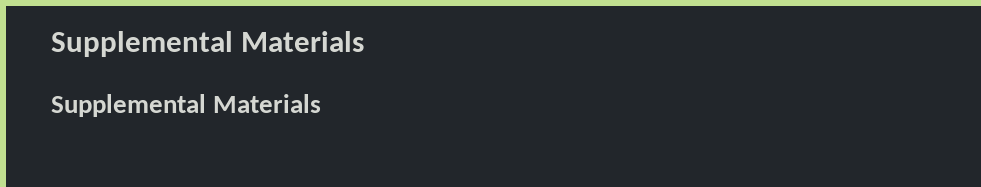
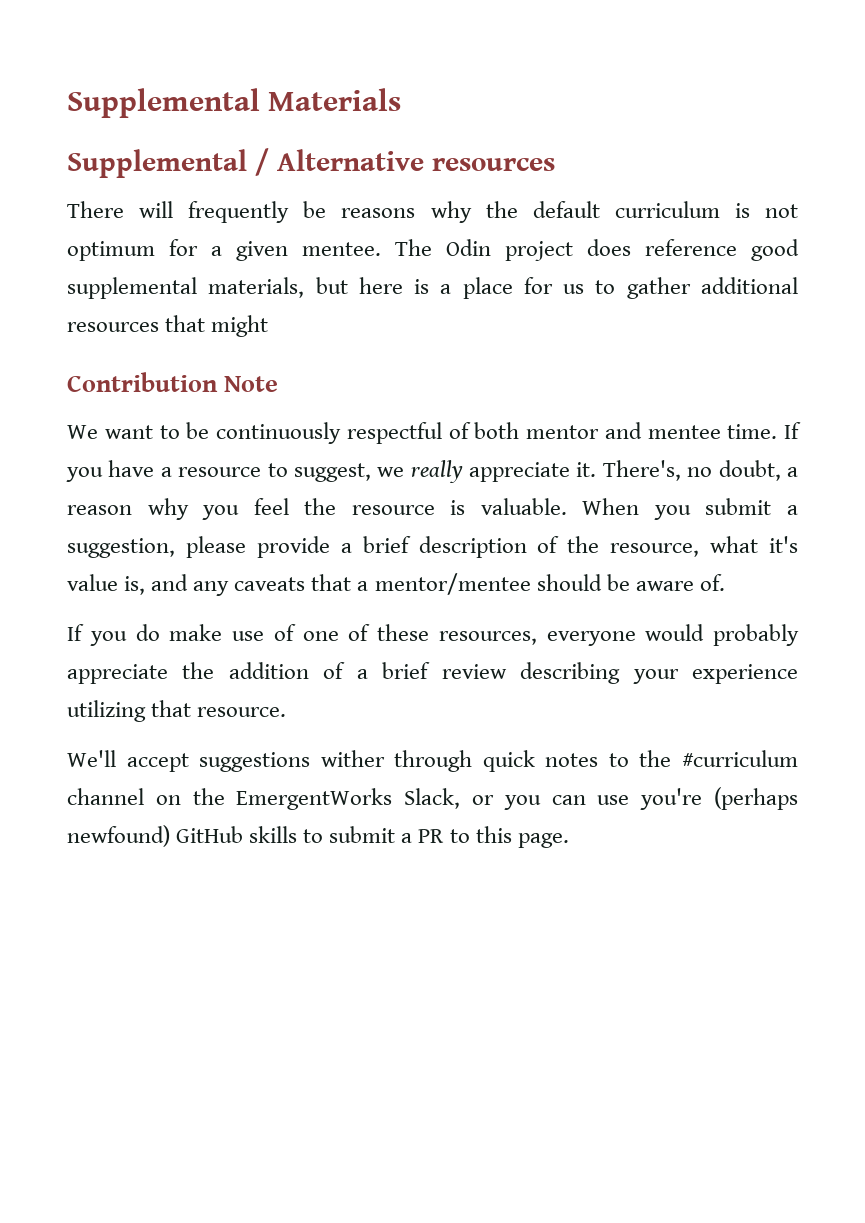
[213,94,322,113] Materials -> [255,148,555,176] [67,201,799,223] [67,239,799,261] [67,277,798,299] [67,315,269,337] [67,372,279,392] [67,422,801,444] [66,460,798,483] [67,498,798,520] [67,536,798,558] [67,573,725,596] [67,624,799,646] [67,662,798,684] [67,700,287,722] [67,750,798,772] [67,787,798,810] [67,825,569,848] / Alternative resources // There will frequently be reasons why the default curriculum is not optimum for a given mentee. The Odin project does reference good supplemental materials, but here is a place for us to gather additional resources that might // Contribution Note // We want to be continuously respectful of both mentor and mentee time. If you have a resource to suggest, we really appreciate it. There's, no doubt, a reason why you feel the resource is valuable. When you submit a suggestion, please provide a brief description of the resource, what it's value is, and any caveats that a mentor/mentee should be aware of. // If you do make use of one of these resources, everyone would probably appreciate the addition of a brief review describing your experience utilizing that resource. // We'll accept suggestions wither through quick notes to the #curriculum channel on the EmergentWorks Slack, or you can use you're (perhaps newfound) GitHub skills to submit a PR to this page.

